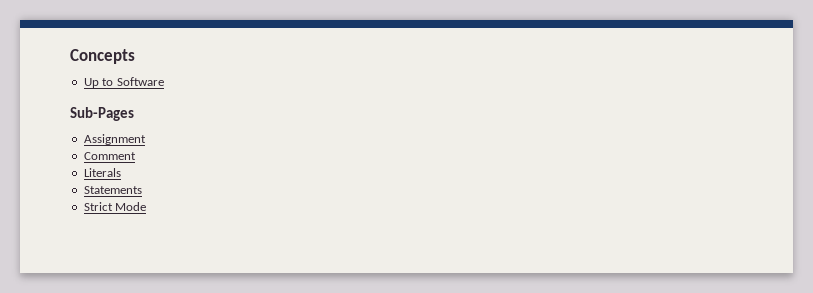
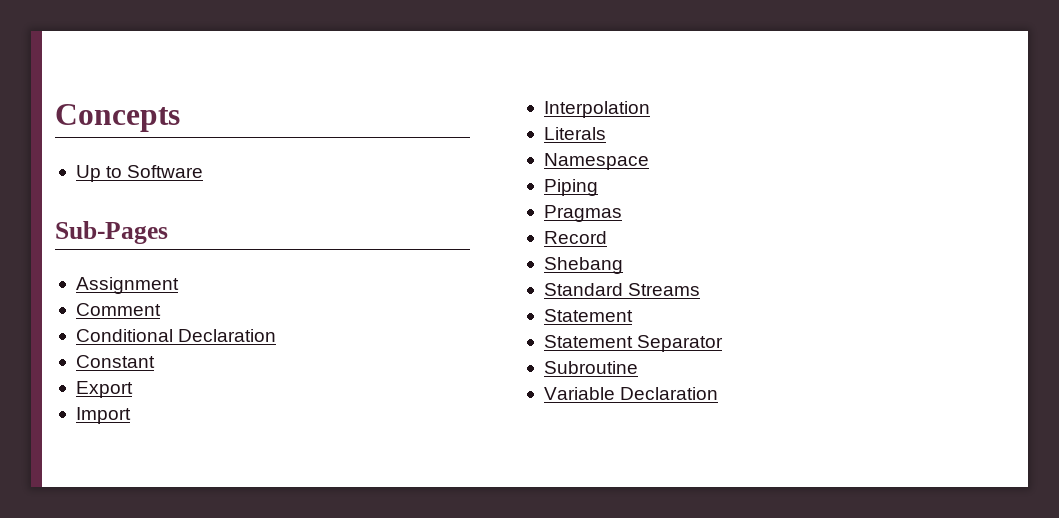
[83,168,121,177] [83,186,142,194] [83,202,147,211] Literals // Statements // Strict Mode -> [75,329,277,342] [75,355,155,368] [75,381,133,398] [75,407,131,424] [543,101,650,118] [543,127,606,140] [543,153,649,170] [543,179,598,196] [543,205,622,222] [543,231,607,244] [543,257,623,274] [543,283,701,296] [543,309,633,322] [543,335,724,352] [543,361,638,374] [543,387,719,400] Conditional Declaration // Constant // Export // Import // Interpolation // Literals // Namespace // Piping // Pragmas // Record // Shebang // Standard Streams // Statement // Statement Separator // Subroutine // Variable Declaration

